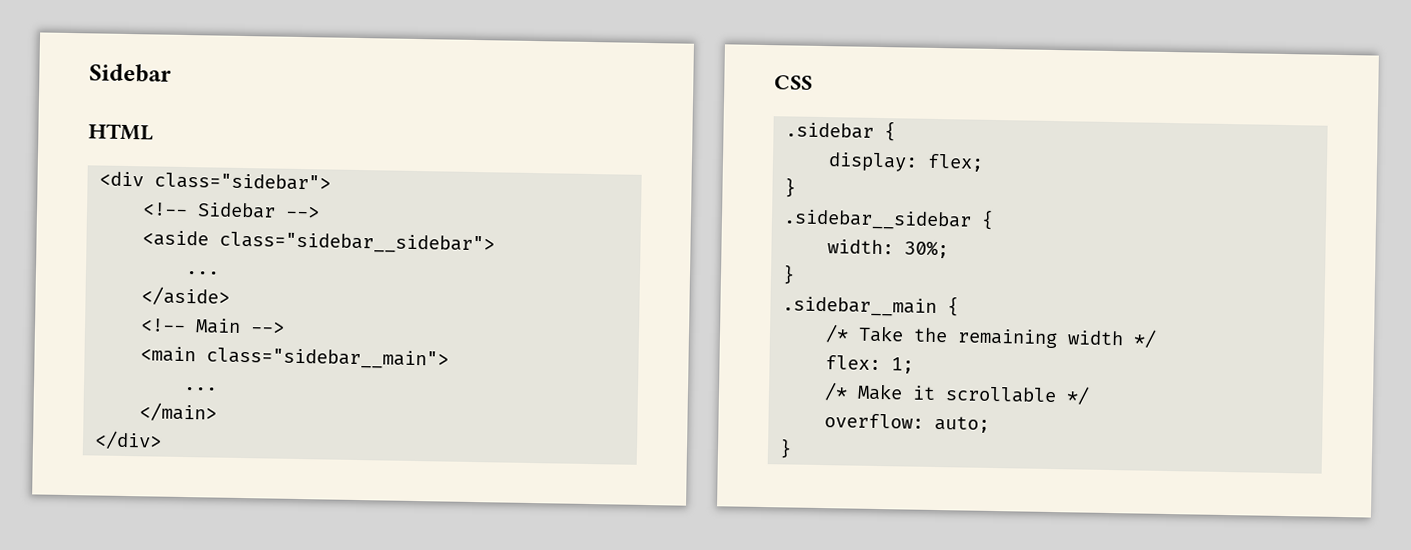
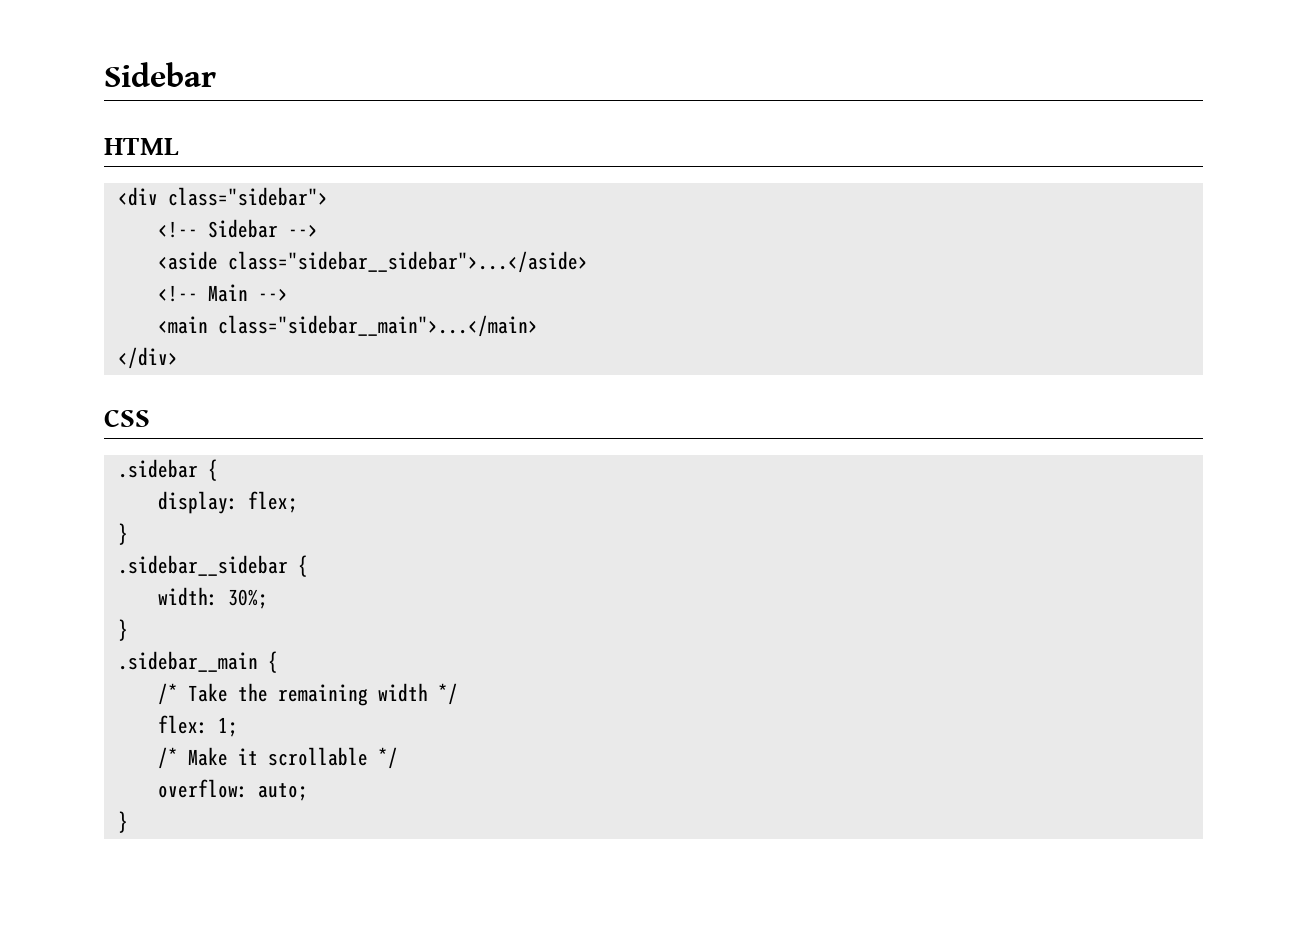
[219,231,495,255] [185,271,219,275] [141,286,230,306] class="sidebar__sidebar"> // ... // </aside> -> [228,251,589,273] class="sidebar__sidebar">...</aside>
[206,347,449,370] [183,387,217,391] [139,402,217,422] class="sidebar__main"> // ... // </main> -> [218,315,539,337] class="sidebar__main">...</main>

